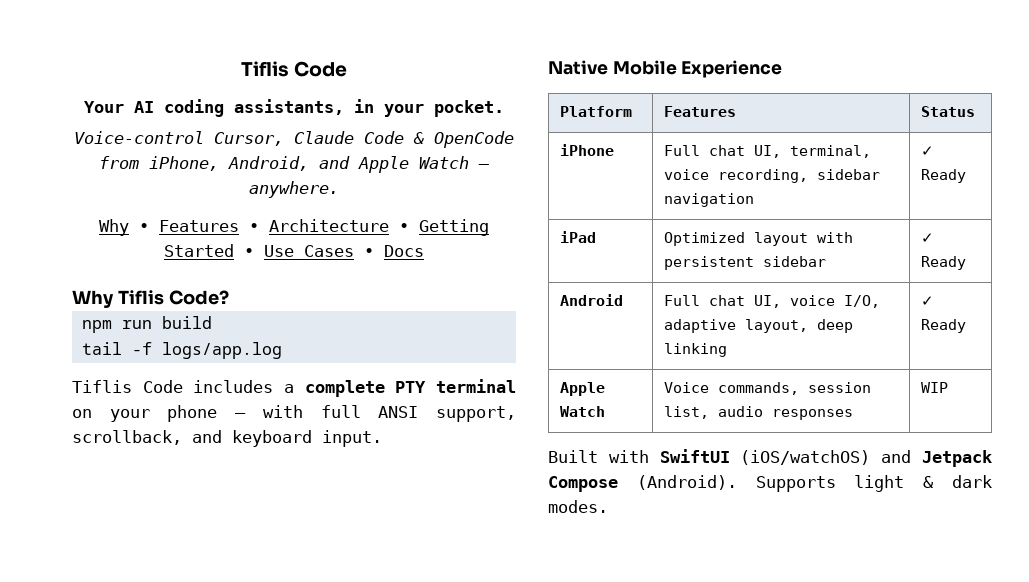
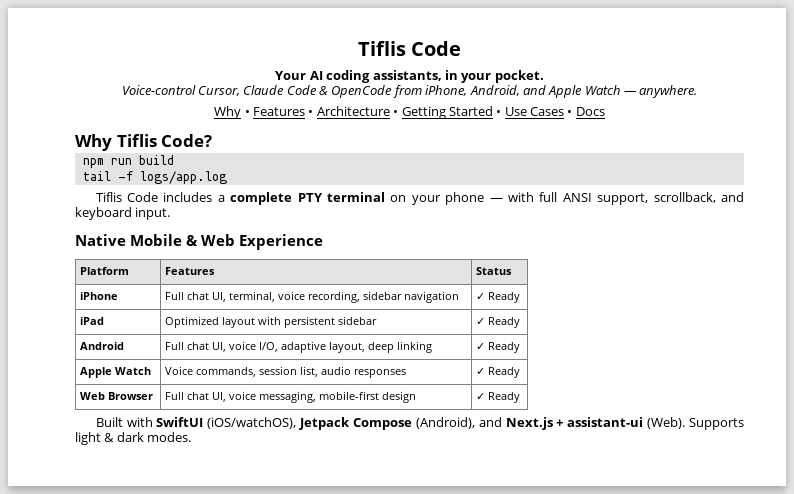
(677, 67) none -> [186,234,235,246] & Web
[921,382,949,393] [548,449,992,467] [548,475,737,492] WIP // Built with SwiftUI (iOS/watchOS) and Jetpack Compose (Android). -> [476,367,521,378] [80,392,154,400] [165,391,417,403] [476,392,521,403] [95,417,686,430] ✓ Ready // Web Browser | Full chat UI, voice messaging, mobile-first design | ✓ Ready // Built with SwiftUI (iOS/watchOS), Jetpack Compose (Android), and Next.js + assistant-ui (Web).

